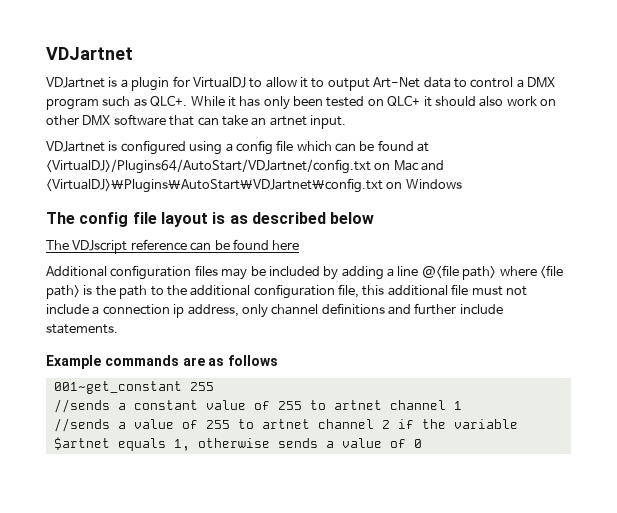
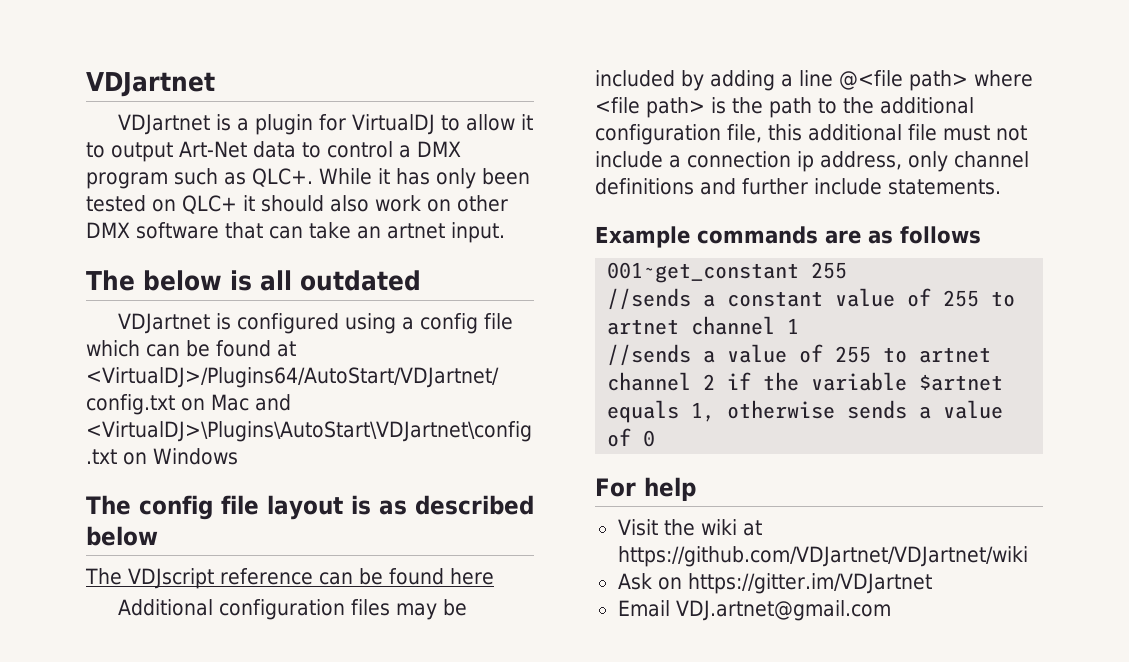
(346, 122) none -> [86,270,421,291] // The below is all outdated
(422, 443) none -> [595,477,696,501] [617,519,762,536] [617,546,1028,567] [617,573,932,594] [617,600,891,621] // For help // Visit the wiki at https://github.com/VDJartnet/VDJartnet/wiki // Ask on https://gitter.im/VDJartnet // Email VDJ.artnet@gmail.com

